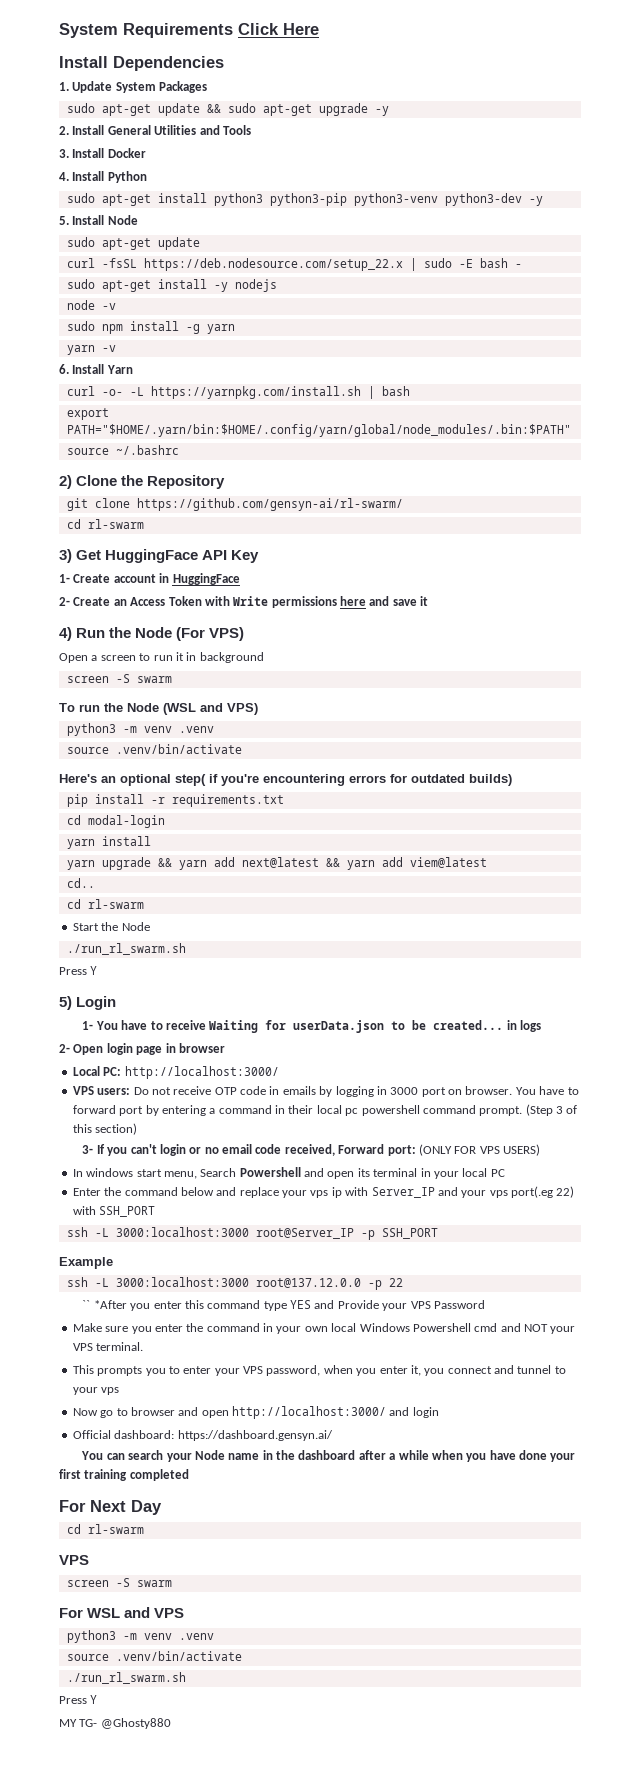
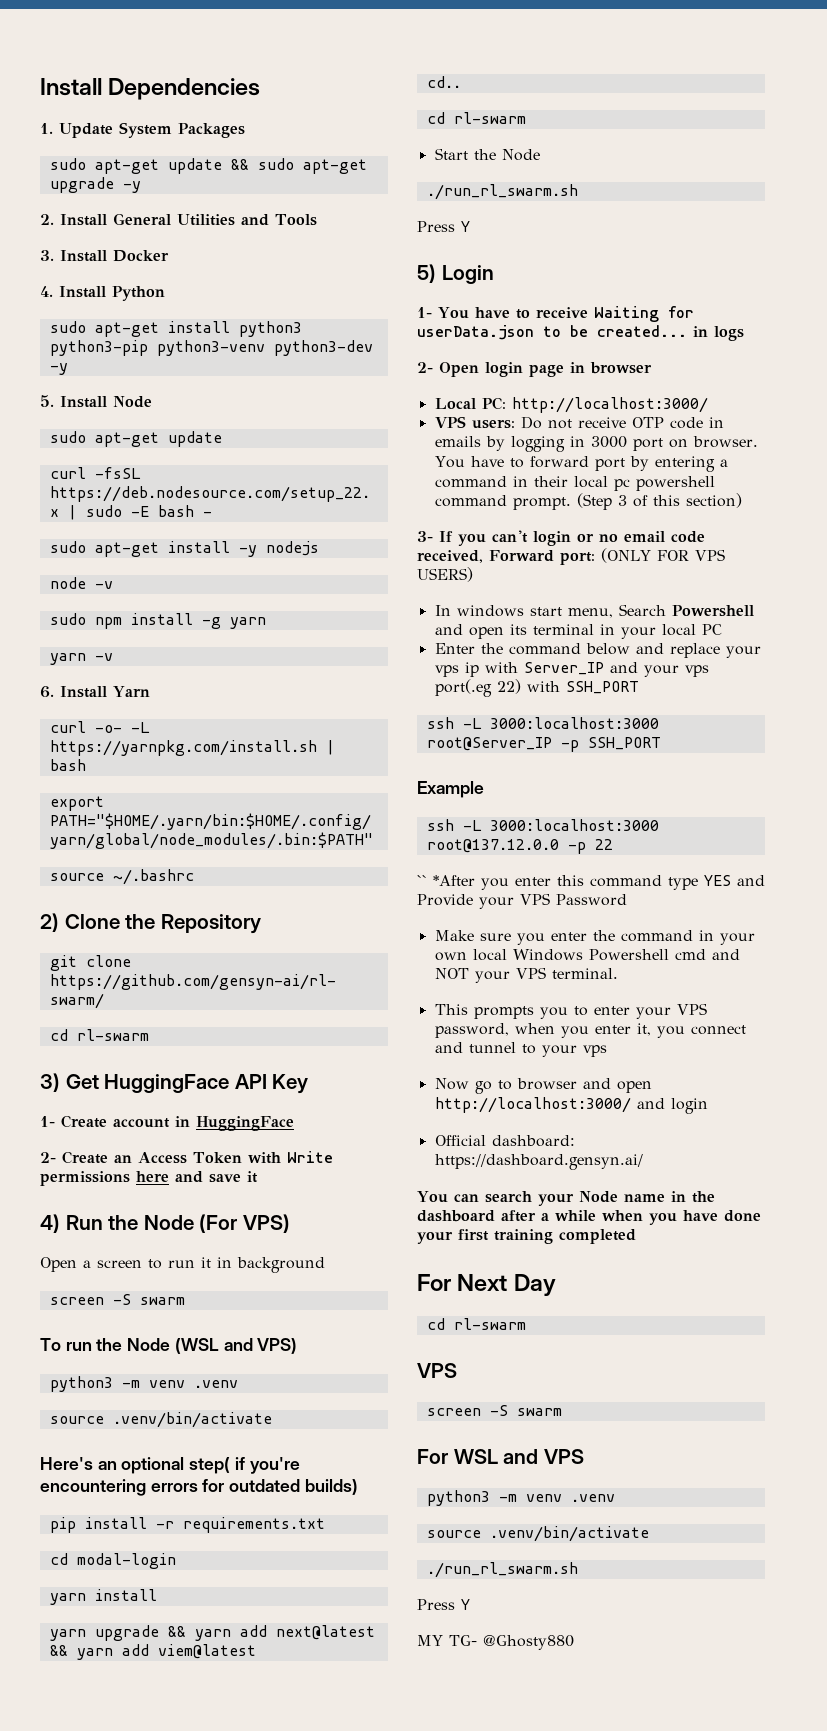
[59,23,319,38] System Requirements Click Here // -> (40, 87) none

